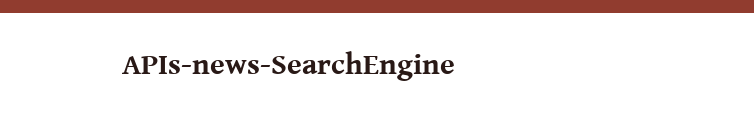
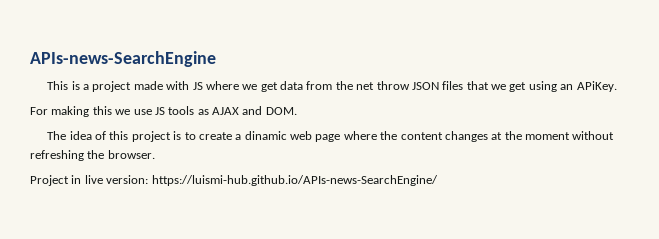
(455, 66) none -> [47,81,617,92] [30,106,297,117] [47,131,615,142] [30,150,155,161] [30,175,438,186] // This is a project made with JS where we get data from the net throw JSON files that we get using an APiKey. // For making this we use JS tools as AJAX and DOM. // The idea of this project is to create a dinamic web page where the content changes at the moment without refreshing the browser. // Project in live version: https://luismi-hub.github.io/APIs-news-SearchEngine/

